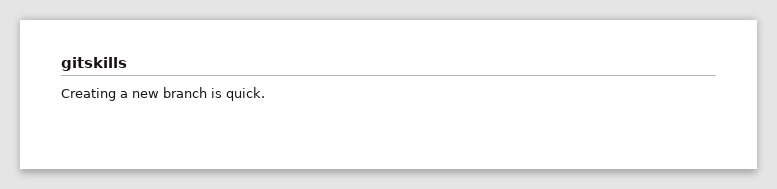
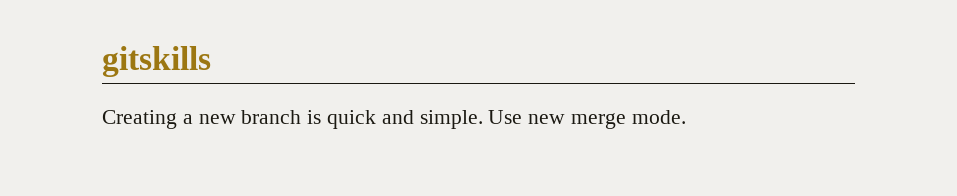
[226,87,265,101] quick. -> [327,110,686,129] quick and simple. Use new merge mode.

